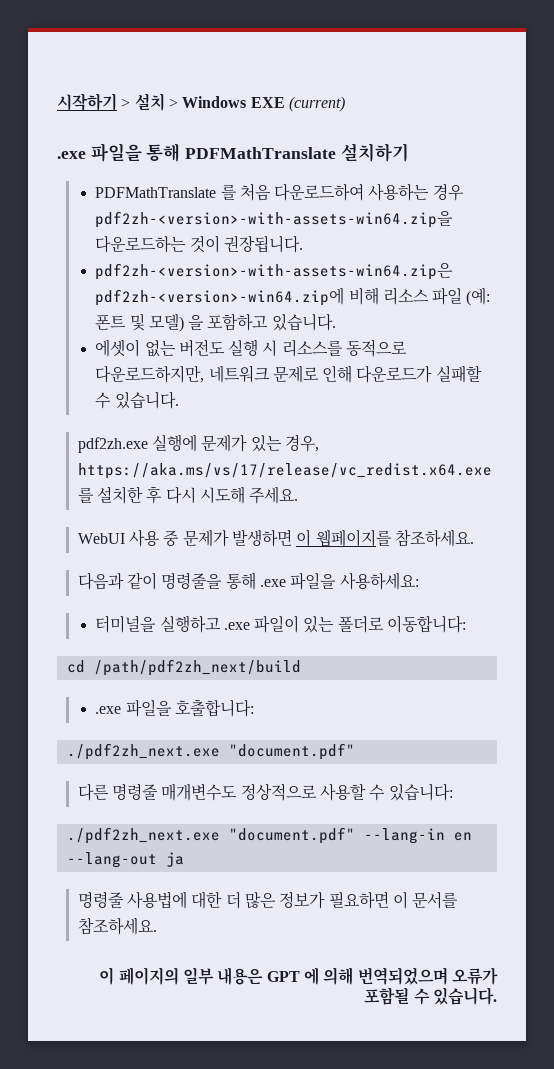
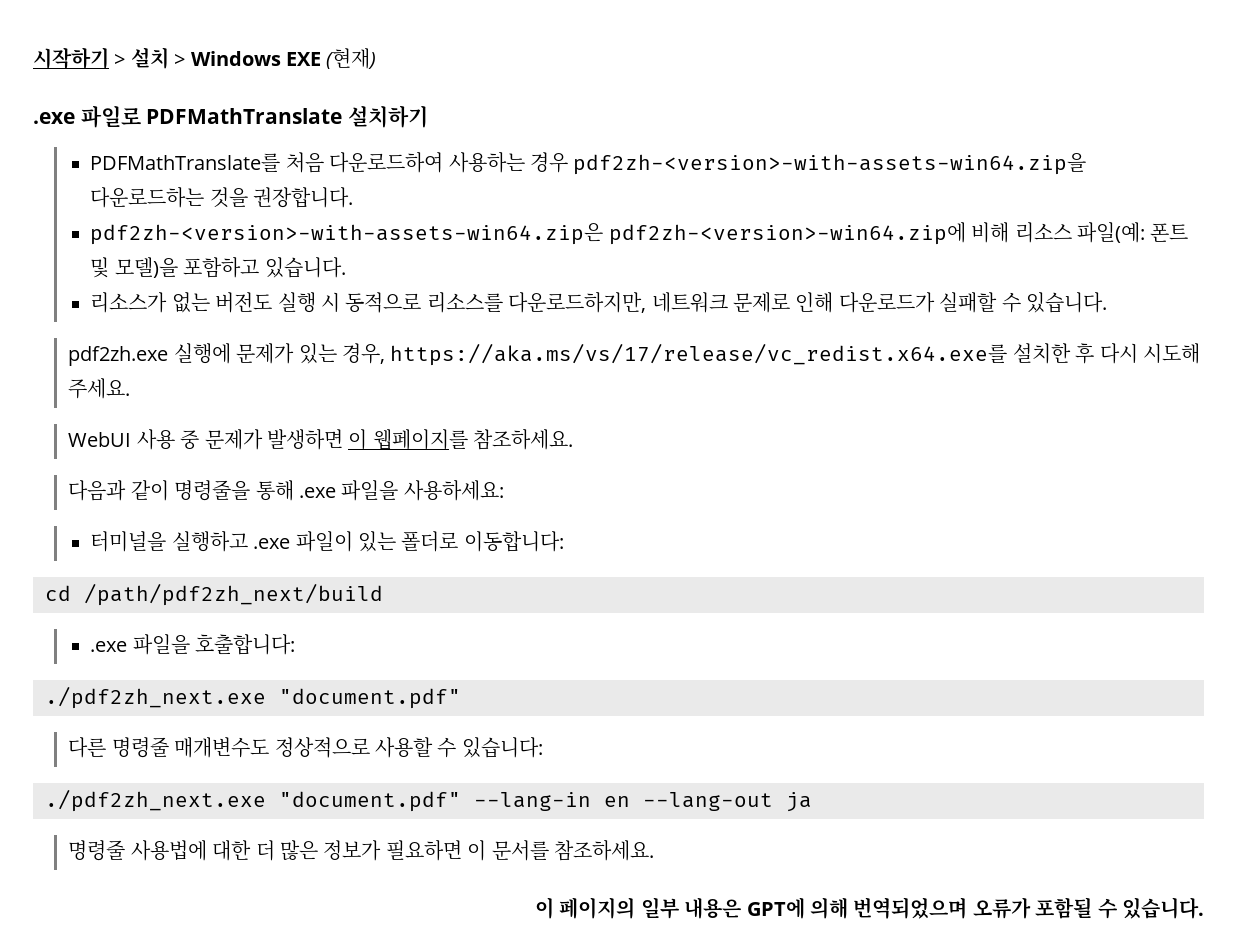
[288,96,345,112] [57,143,181,162] (current) // .exe 파일을 통해 -> [326,48,377,69] [33,105,141,128] (현재) // .exe 파일로
[95,185,237,200] PDFMathTranslate 를 -> [90,153,281,172] PDFMathTranslate를
[189,235,303,253] 것이 권장됩니다. -> [209,187,354,208] 것을 권장합니다.
[432,287,491,306] [95,313,205,332] 파일 (예: 폰트 및 모델) 을 -> [1077,222,1189,243] [90,257,178,278] 파일(예: 폰트 및 모델)을
[95,339,141,357] 에셋이 -> [90,292,168,313] 리소스가
[281,339,408,357] 리소스를 동적으로 -> [345,292,503,313] 동적으로 리소스를
[266,967,320,985] GPT 에 -> [746,897,805,919] GPT에

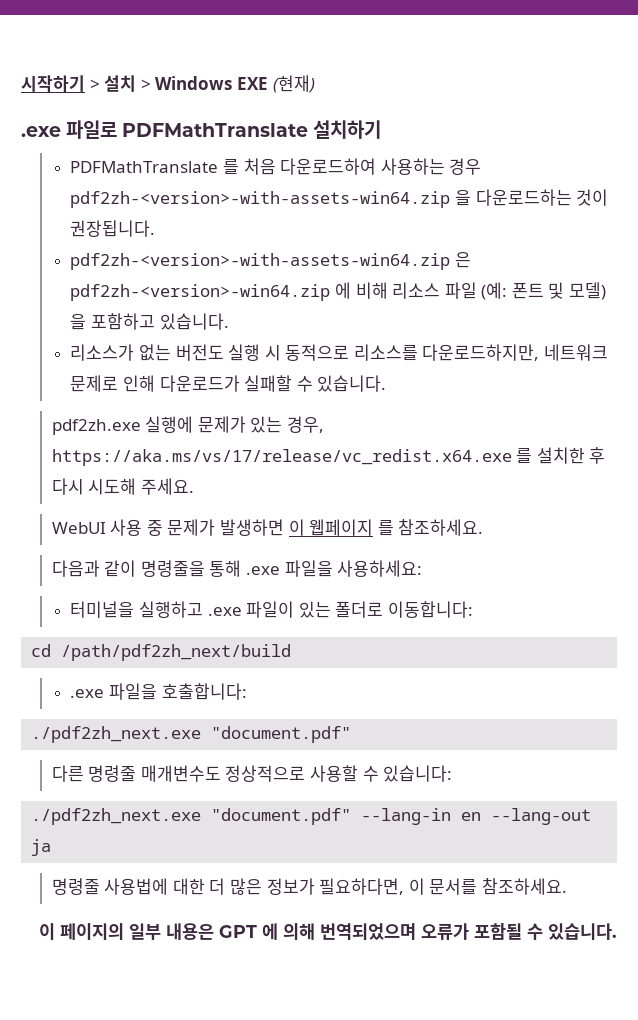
[90,153,281,172] PDFMathTranslate를 -> [70,159,239,175] PDFMathTranslate 를
[573,153,1087,175] [90,187,354,208] [90,222,1189,245] [90,257,178,278] pdf2zh-<version>-with-assets-win64.zip을 다운로드하는 것을 권장합니다. // pdf2zh-<version>-with-assets-win64.zip은 pdf2zh-<version>-win64.zip에 비해 리소스 파일(예: 폰트 및 모델)을 -> [70,189,609,208] [70,220,156,237] [70,252,471,270] [70,282,607,301] [70,313,87,330] pdf2zh-<version>-with-assets-win64.zip 을 다운로드하는 것이 권장됩니다. // pdf2zh-<version>-with-assets-win64.zip 은 pdf2zh-<version>-win64.zip 에 비해 리소스 파일 (예: 폰트 및 모델) 을
[390,343,1008,366] https://aka.ms/vs/17/release/vc_redist.x64.exe를 -> [51,448,533,466] https://aka.ms/vs/17/release/vc_redist.x64.exe 를
[372,429,468,450] 웹페이지를 -> [309,519,394,536] 웹페이지 를
[385,840,462,861] 필요하면 -> [319,878,405,895] 필요하다면,
[746,897,805,919] GPT에 -> [219,923,278,940] GPT 에

